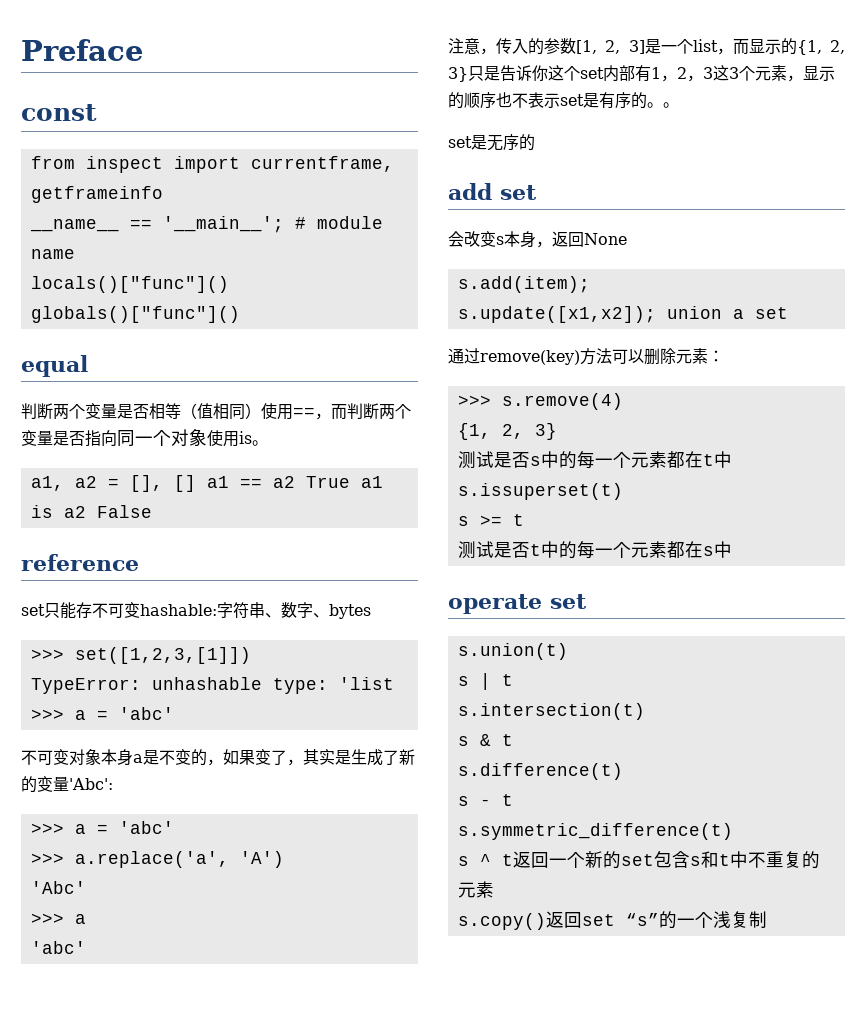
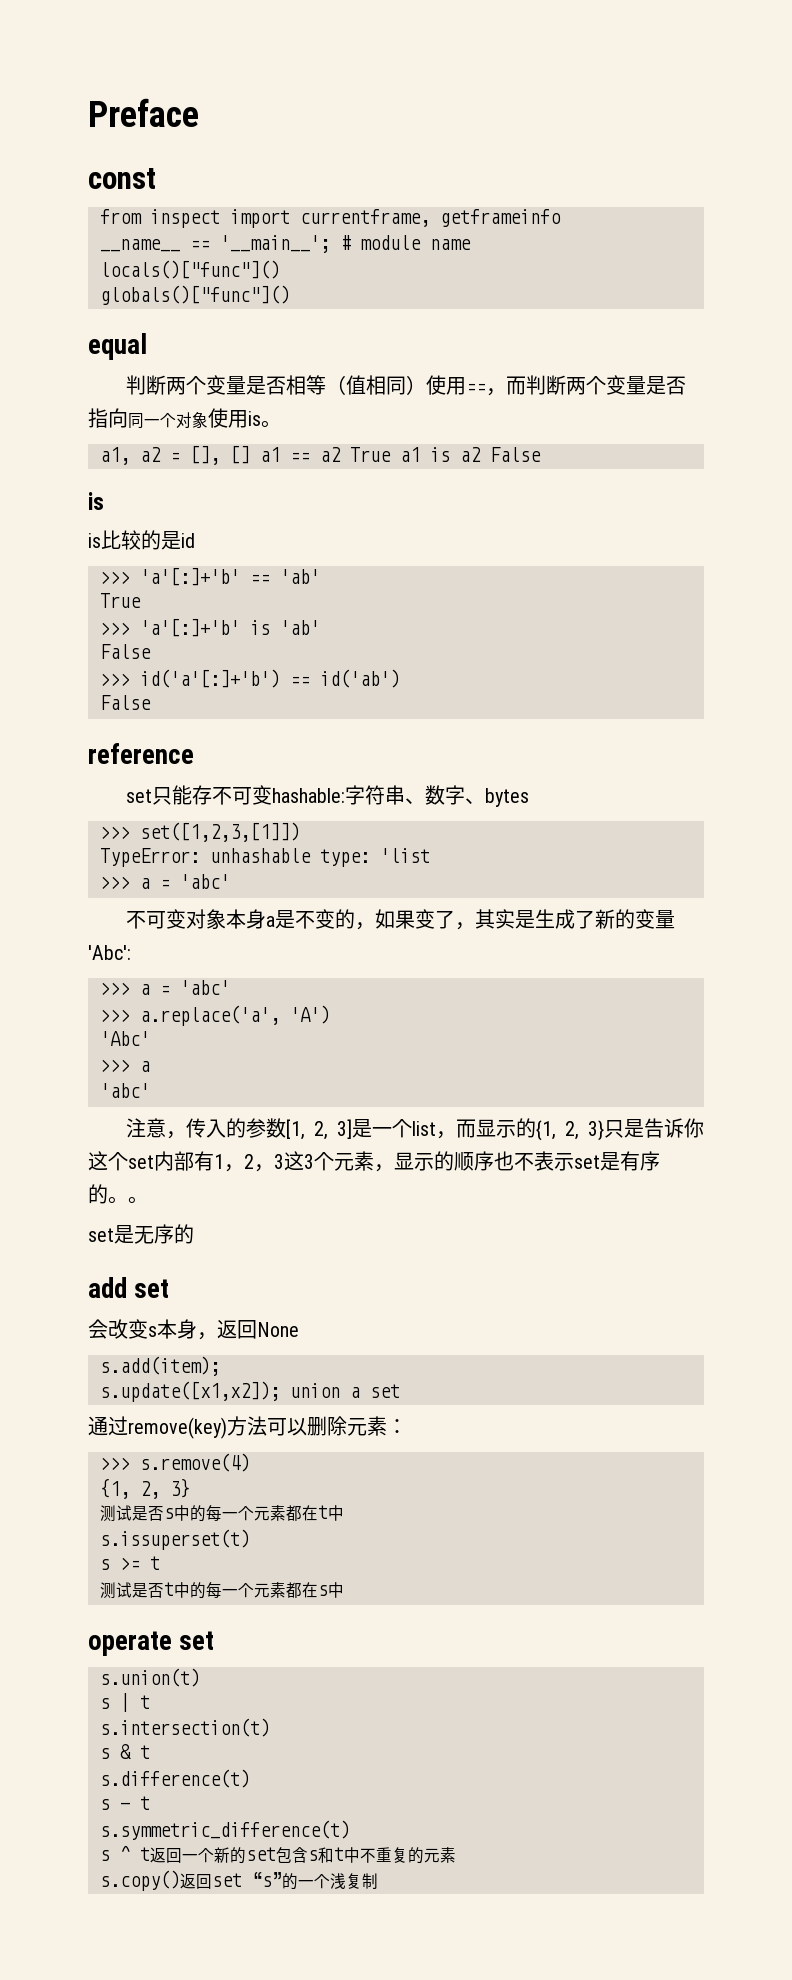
(152, 511) none -> [88,492,104,510] [88,530,195,550] [100,567,320,586] [100,593,141,608] [100,618,320,637] [100,644,151,659] [100,669,400,688] [100,695,151,710] // is // is比较的是id // >>> 'a'[:]+'b' == 'ab' // True // >>> 'a'[:]+'b' is 'ab' // False // >>> id('a'[:]+'b') == id('ab') // False

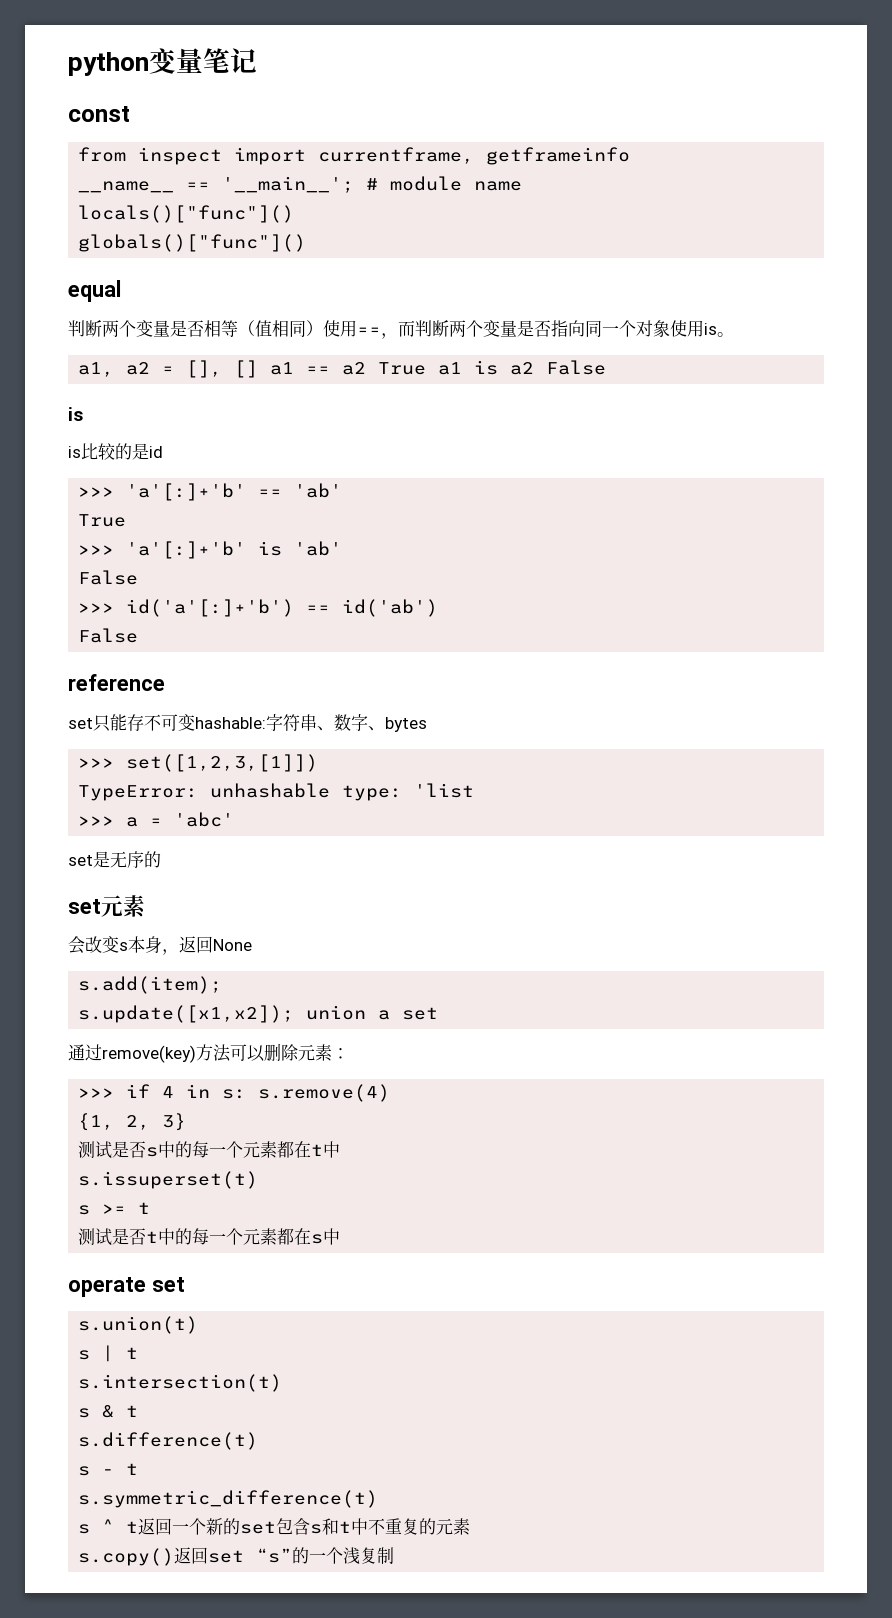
[88,98,199,127] Preface -> [68,48,257,76] python变量笔记
[125,909,675,930] [88,945,131,960] [100,980,230,995] [100,1005,330,1026] [100,1031,150,1046] [100,1059,150,1072] [100,1083,150,1098] [125,1118,704,1141] [88,1151,660,1172] [88,1184,148,1204] // 不可变对象本身a是不变的，如果变了，其实是生成了新的变量'Abc': // >>> a = 'abc' // >>> a.replace('a', 'A') // 'Abc' // >>> a // 'abc' // 注意，传入的参数[1, 2, 3]是一个list，而显示的{1, 2, 3}只是告诉你这个set内部有1，2，3这3个元素，显示的顺序也不表示set是有序的。。 -> (235, 819) none
[88,1277,170,1298] add set -> [68,895,145,917] set元素
(130, 1463) none -> [126,1084,247,1099] if 4 in s:

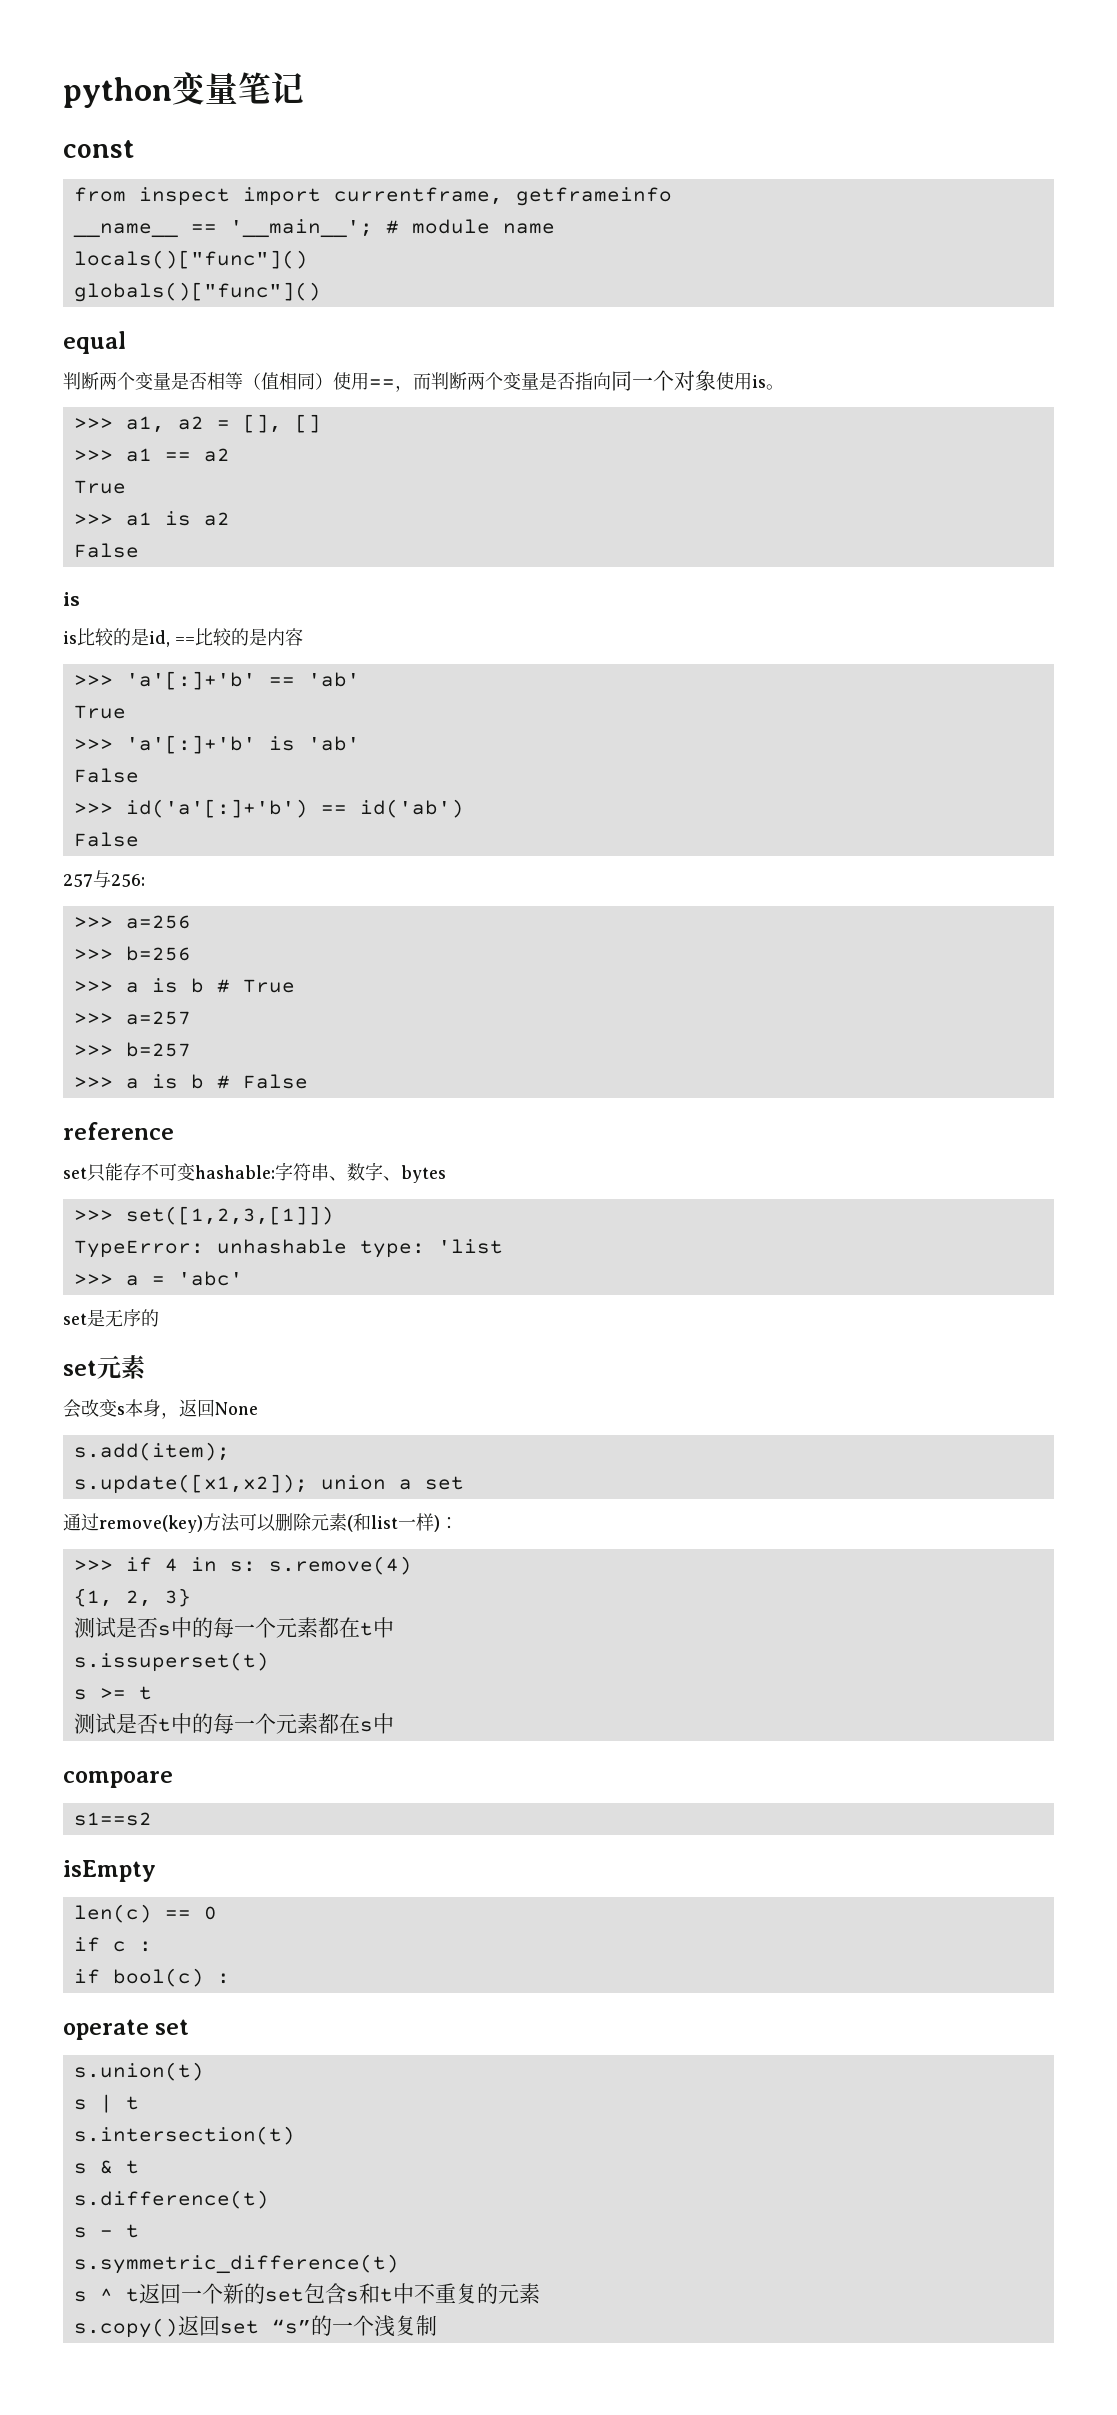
(734, 334) none -> [73,418,113,429] >>>
(259, 369) none -> [73,450,113,461] // >>>
[378,362,427,375] True -> [73,480,126,494] [73,514,113,525] // True // >>>
(535, 368) none -> (230, 519) //
[149,446,163,458] id -> [149,628,303,647] id, ==比较的是内容
(139, 635) none -> [63,870,145,888] [73,915,191,929] [73,946,191,961] [73,978,295,993] [73,1011,191,1025] [73,1042,191,1057] [73,1074,308,1089] // 257与256: // >>> a=256 // >>> b=256 // >>> a is b # True // >>> a=257 // >>> b=257 // >>> a is b # False
(332, 1052) none -> [347,1513,440,1532] (和list一样)
(341, 1236) none -> [63,1771,173,1788] [73,1812,152,1826] [63,1860,156,1882] [73,1904,217,1923] [73,1937,152,1952] [73,1968,230,1987] // compoare // s1==s2 // isEmpty // len(c) == 0 // if c : // if bool(c) :

